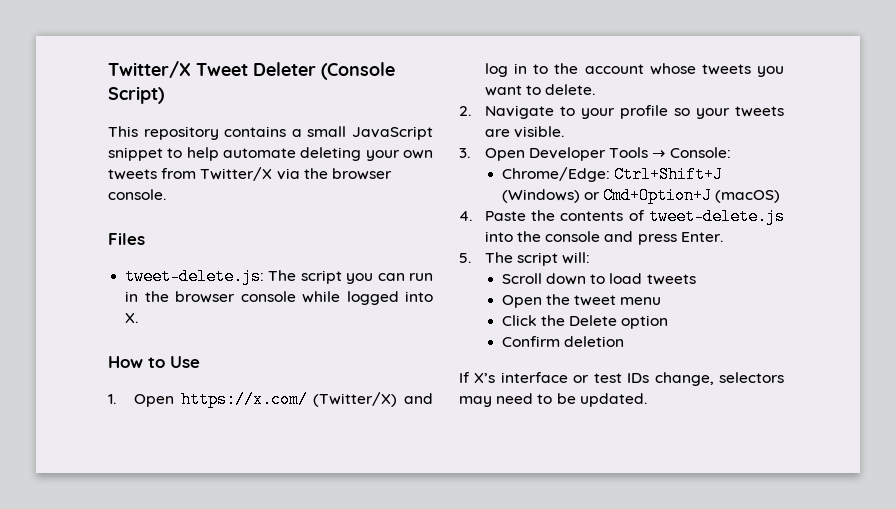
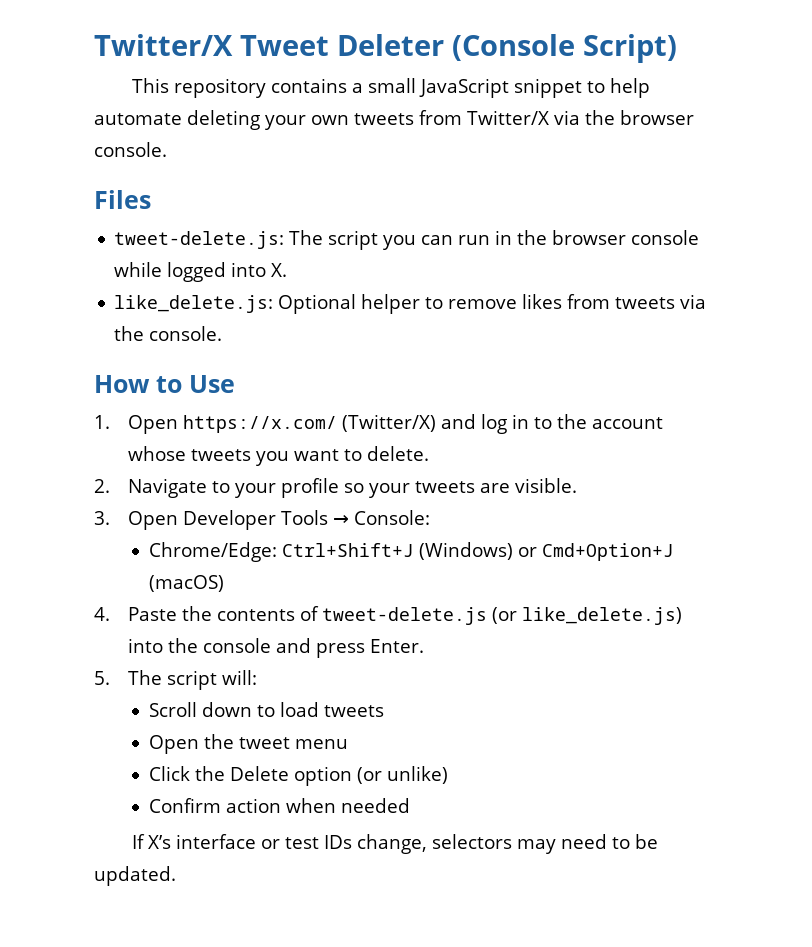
(139, 318) none -> [114,294,707,314] [114,326,223,341] // like_delete.js: Optional helper to remove likes from tweets via the console.
(785, 216) none -> [492,607,683,625] (or like_delete.js)
(669, 322) none -> [356,766,448,784] (or unlike)
[564,336,625,347] deletion -> [225,798,410,813] action when needed

